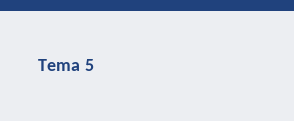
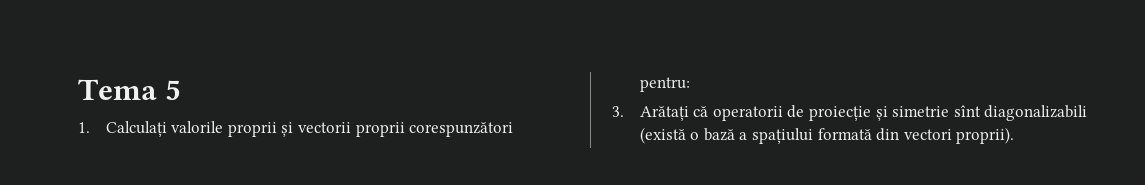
(94, 65) none -> [78,121,514,137] [639,77,690,92] [612,105,1088,121] [639,127,1015,144] // 1. Calculați valorile proprii și vectorii proprii corespunzători pentru: // 3. Arătați că operatorii de proiecție și simetrie sînt diagonalizabili (există o bază a spațiului formată din vectori proprii).

